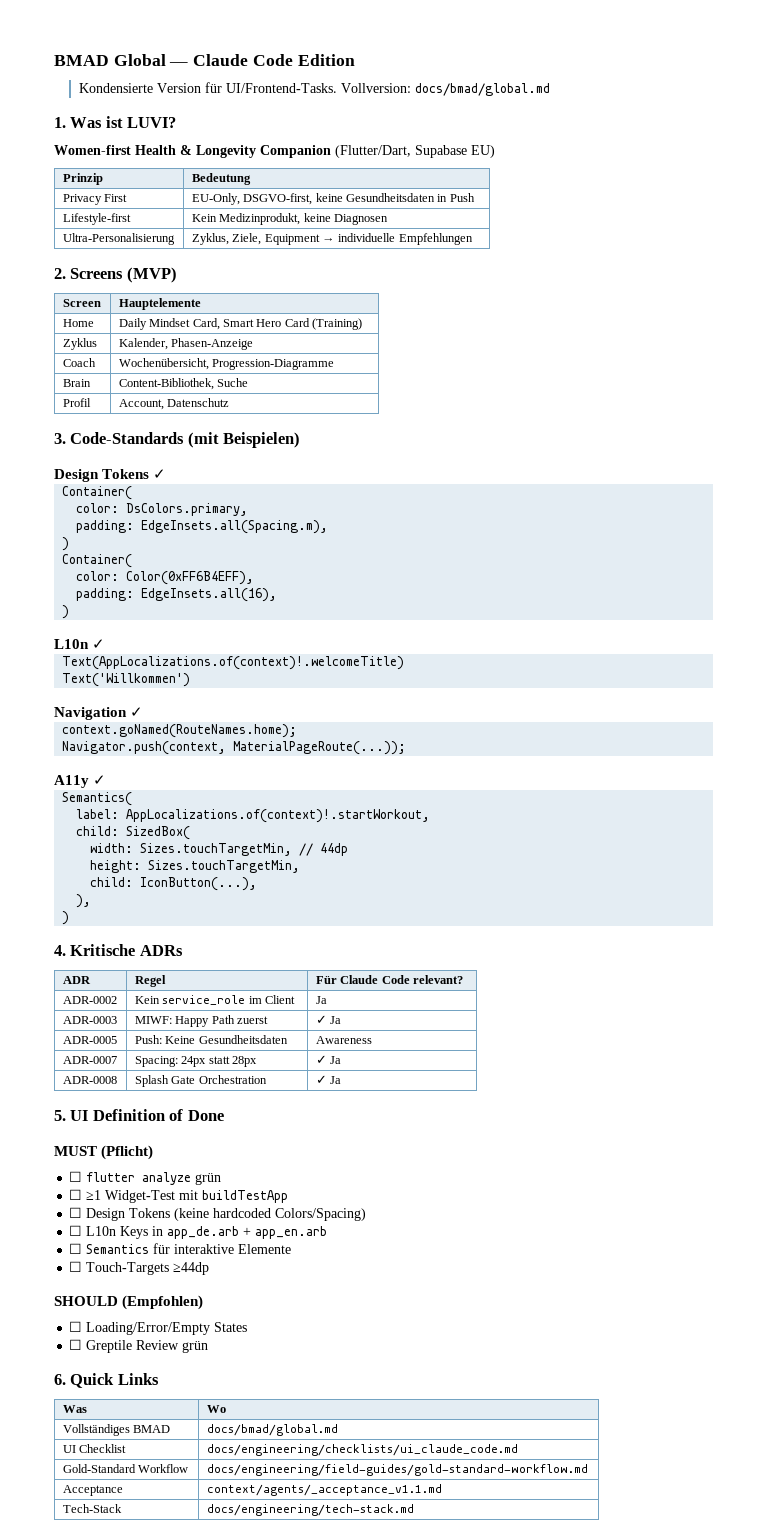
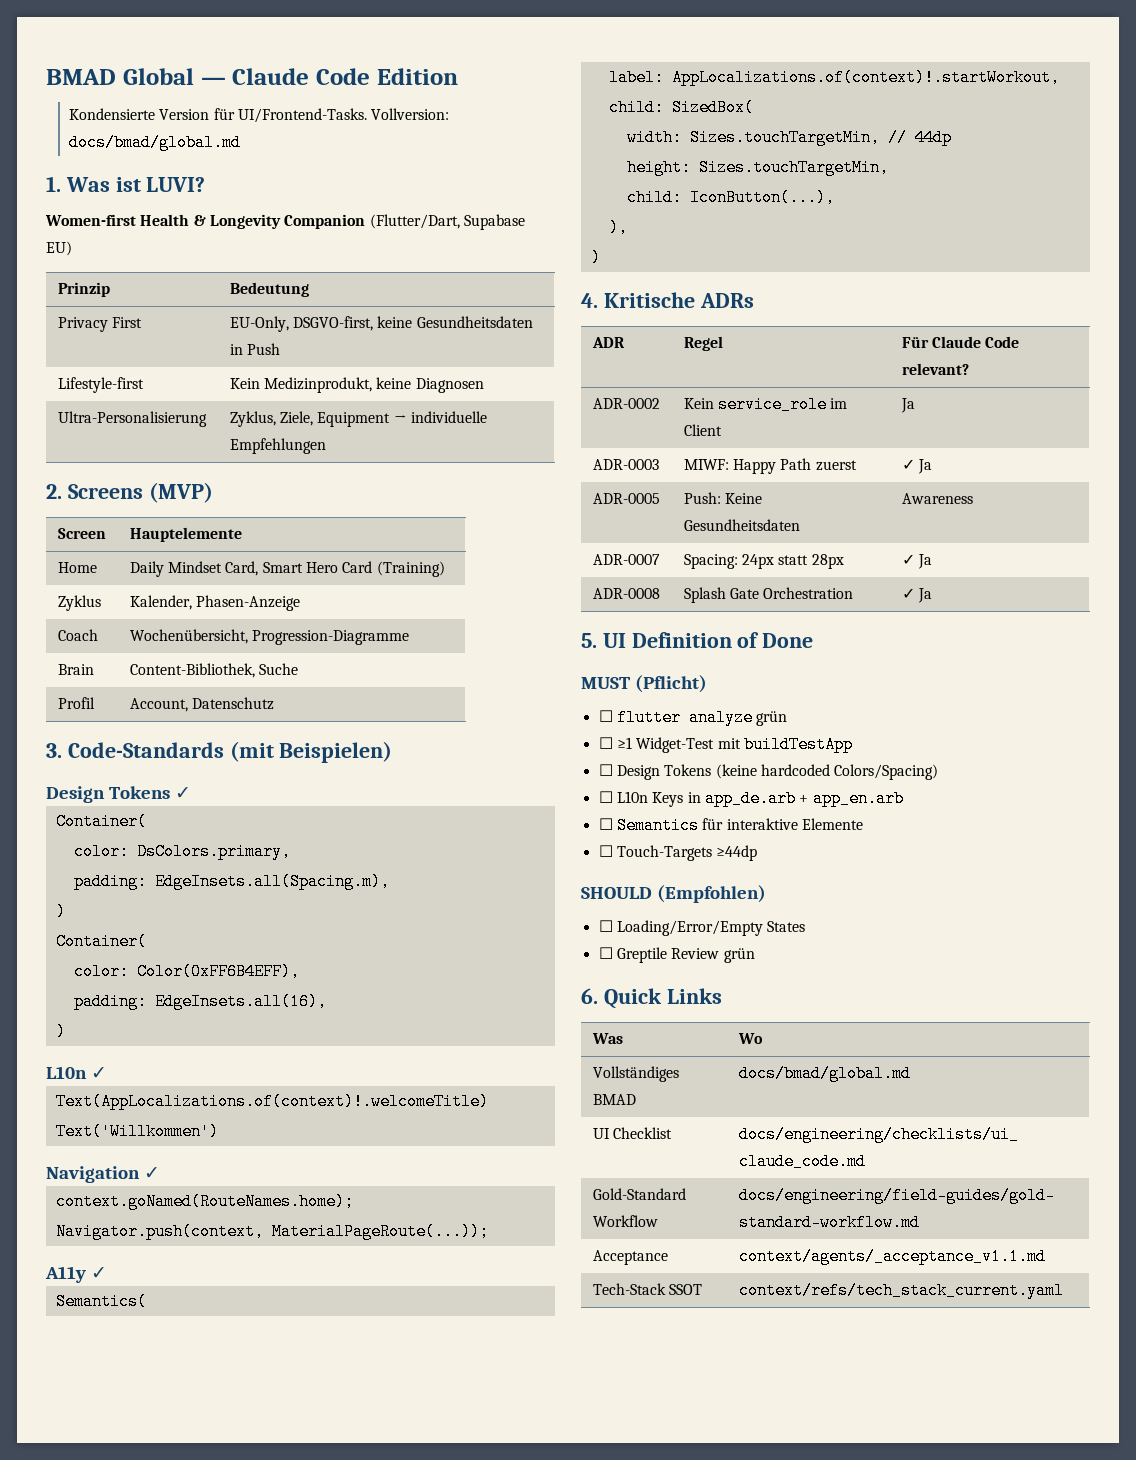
[206,1504,414,1516] | docs/engineering/tech-stack.md -> [668,1284,702,1295] [738,1282,1064,1299] SSOT | context/refs/tech_stack_current.yaml

